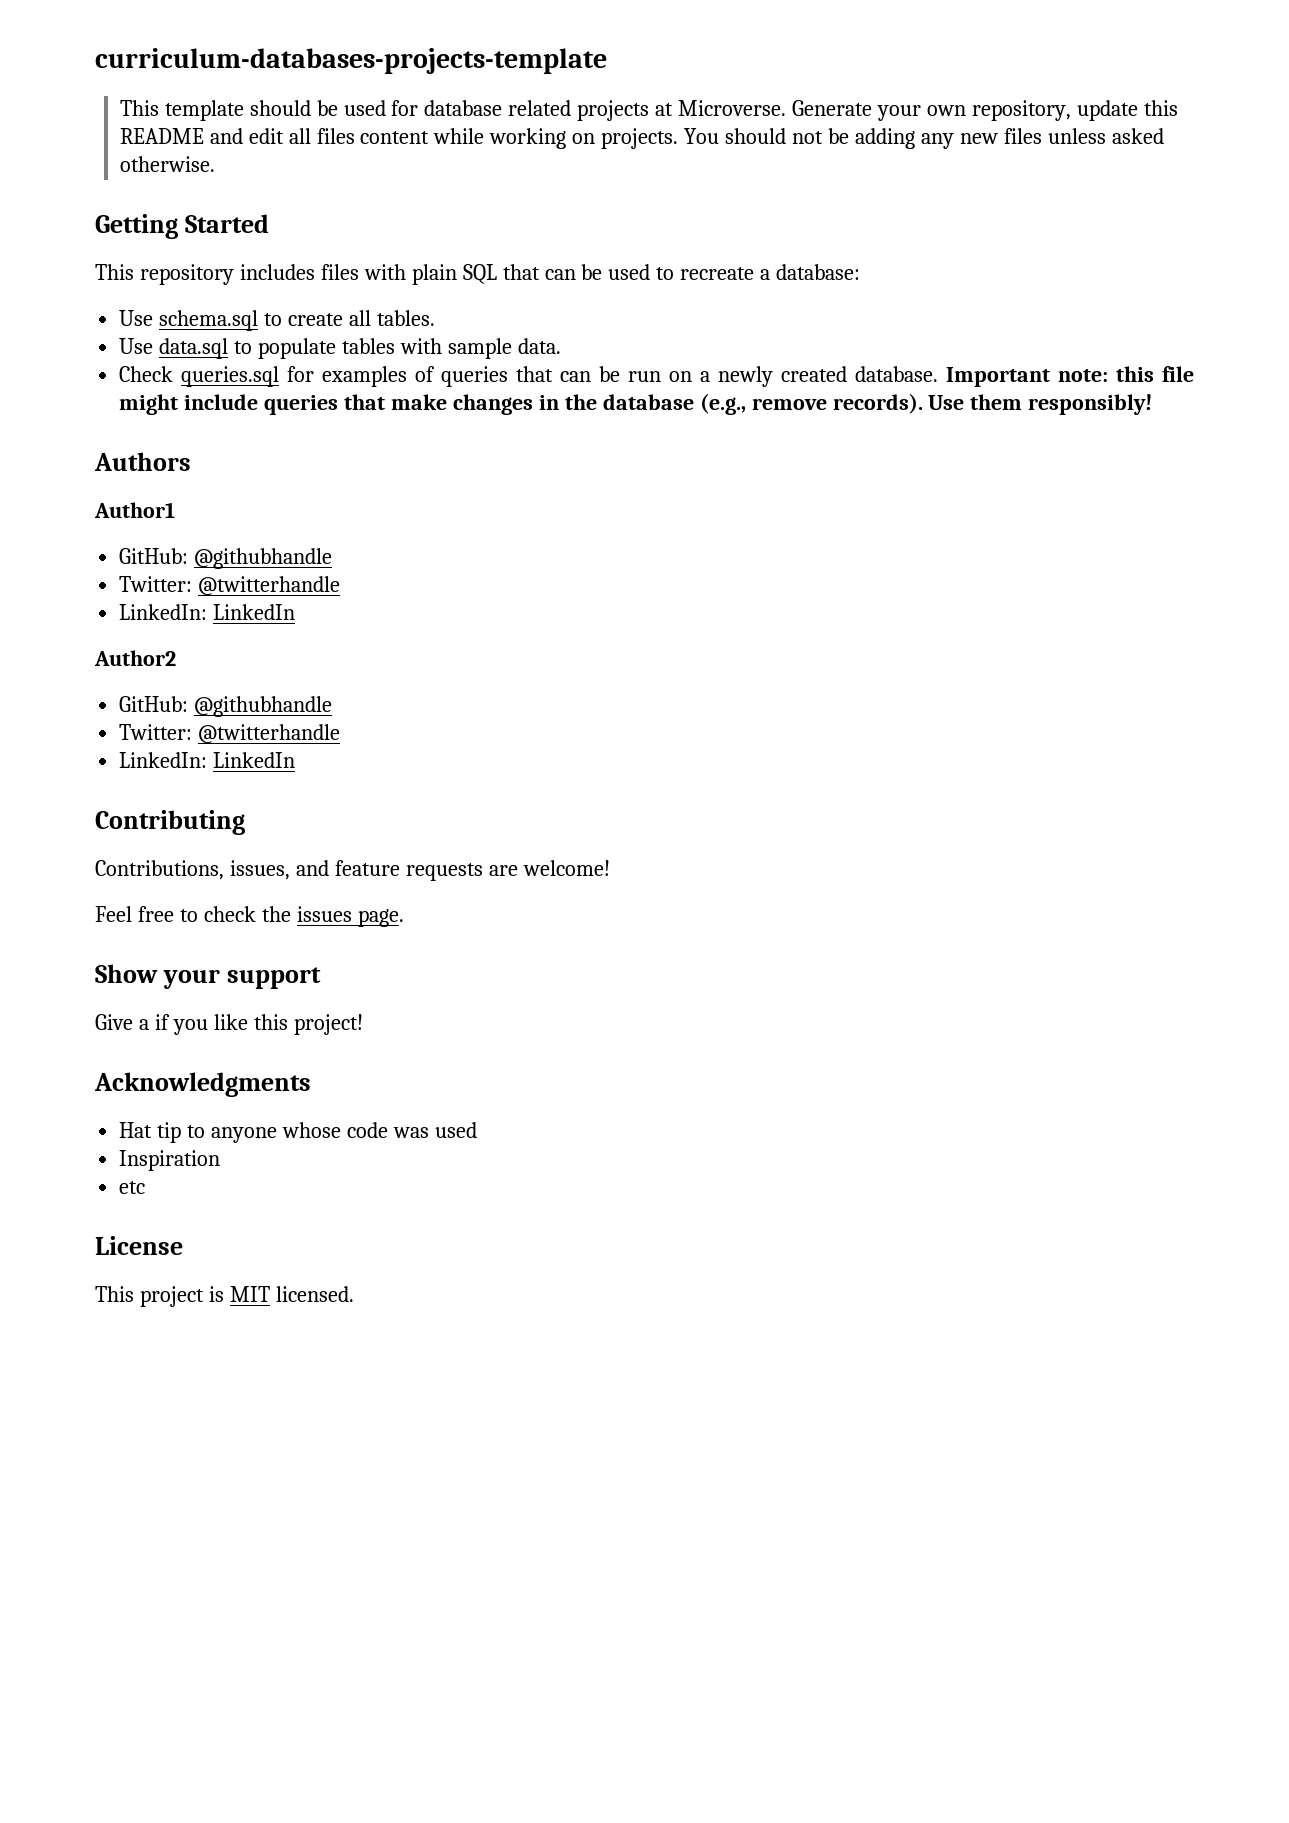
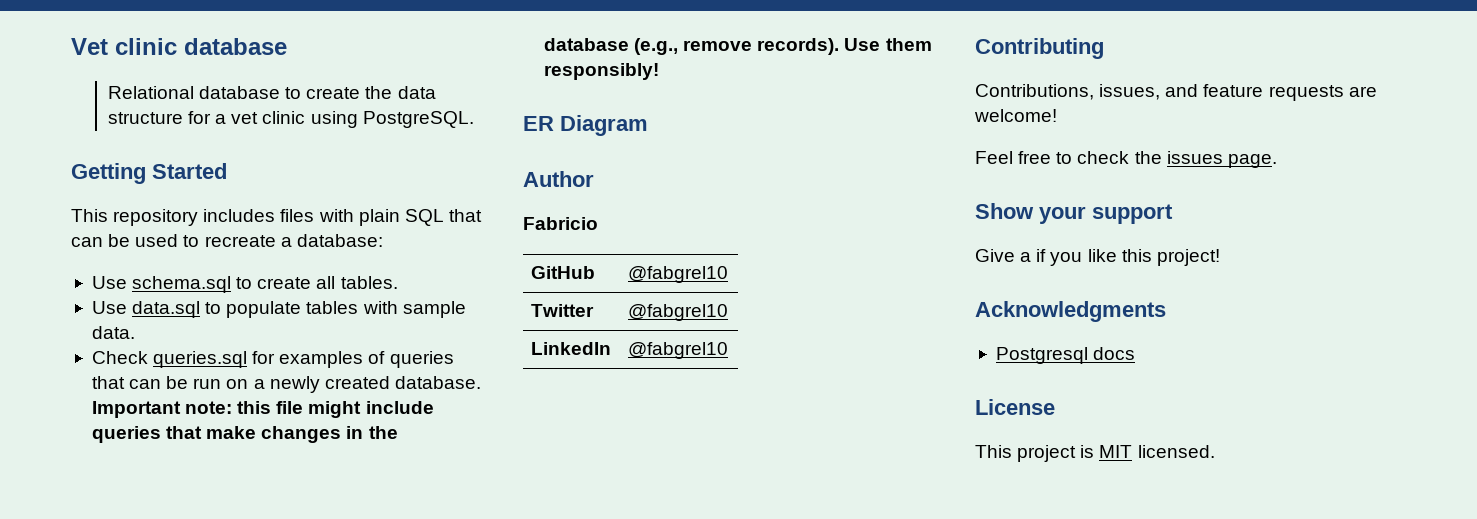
[95,48,607,74] [119,100,1178,121] [119,128,1164,149] [119,156,215,172] curriculum-databases-projects-template // This template should be used for database related projects at Microverse. Generate your own repository, update this README and edit all files content while working on projects. You should not be adding any new files unless asked otherwise. -> [71,38,287,55] [107,86,436,99] [107,111,474,128] Vet clinic database // Relational database to create the data structure for a vet clinic using PostgreSQL.
[94,452,191,471] [94,502,175,518] [119,548,333,569] [119,576,341,596] [119,604,296,620] [94,650,176,666] [119,696,333,717] [119,724,341,744] [119,752,296,768] Authors // Author1 // GitHub: @githubhandle // Twitter: @twitterhandle // LinkedIn: LinkedIn // Author2 // GitHub: @githubhandle // Twitter: @twitterhandle // LinkedIn: LinkedIn -> [523,115,648,136] [523,171,594,187] [523,217,598,230] [531,266,596,279] [628,266,729,283] [531,304,595,317] [628,304,729,321] [531,342,612,355] [628,342,729,359] ER Diagram // Author // Fabricio // GitHub | @fabgrel10 // Twitter | @fabgrel10 // LinkedIn | @fabgrel10
[119,1122,477,1143] [119,1150,221,1171] [119,1181,146,1194] Hat tip to anyone whose code was used // Inspiration // etc -> [995,347,1136,364] Postgresql docs

